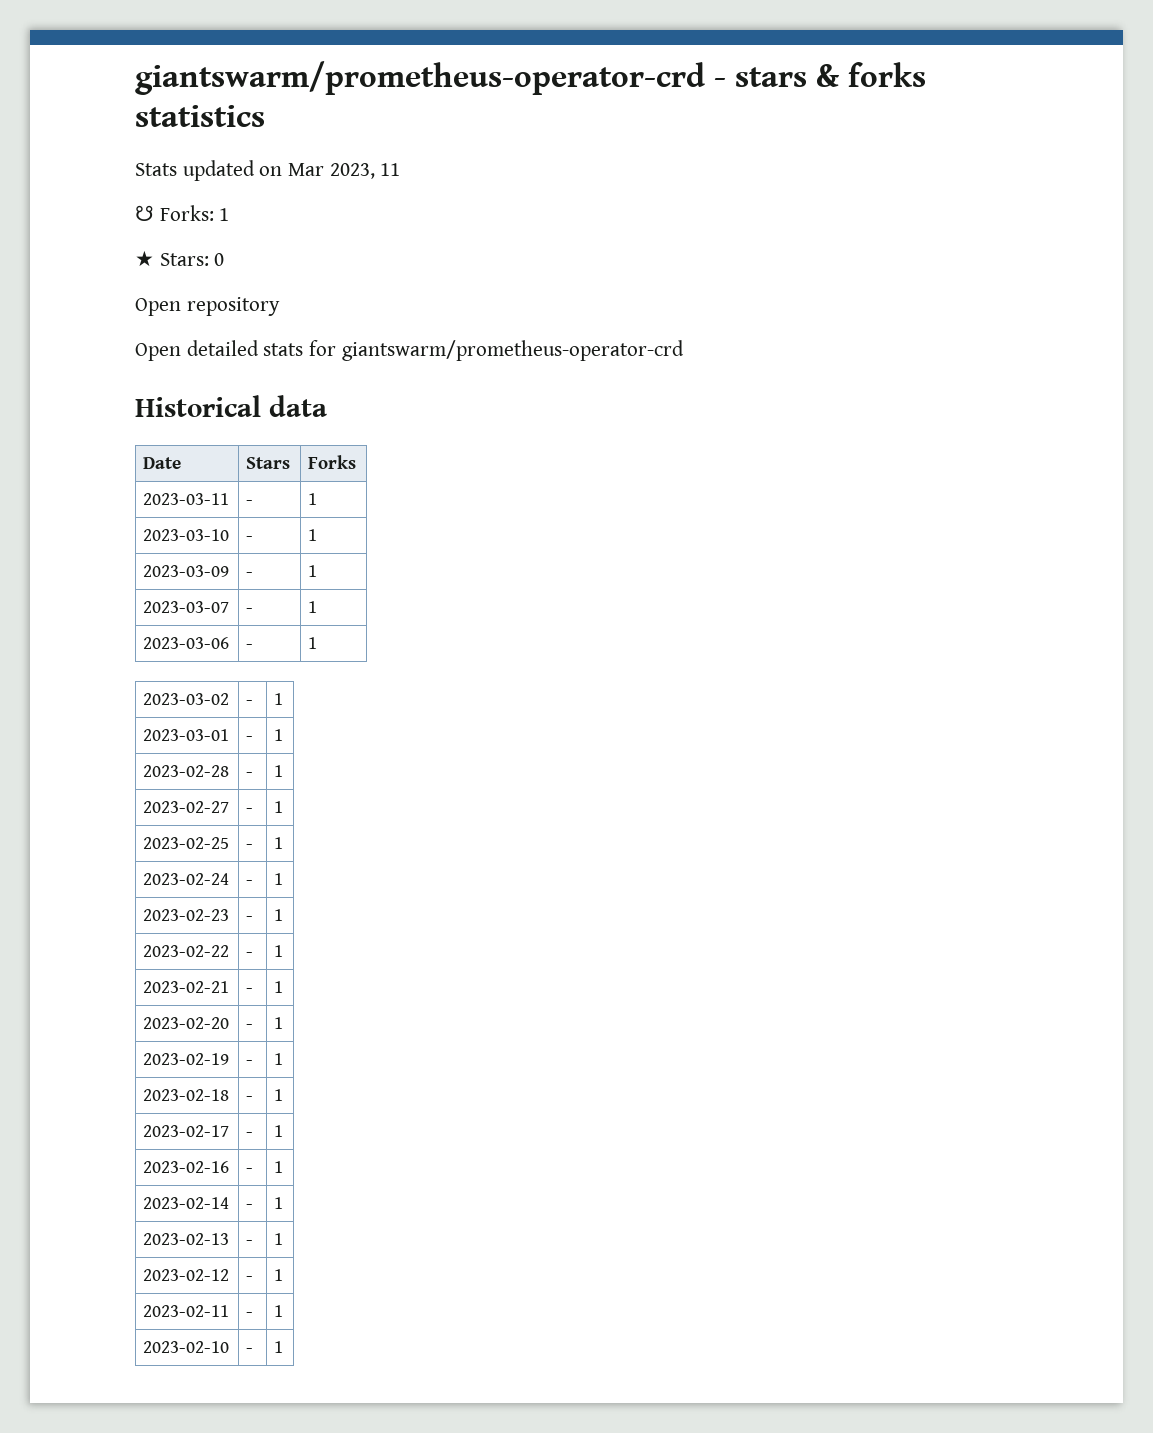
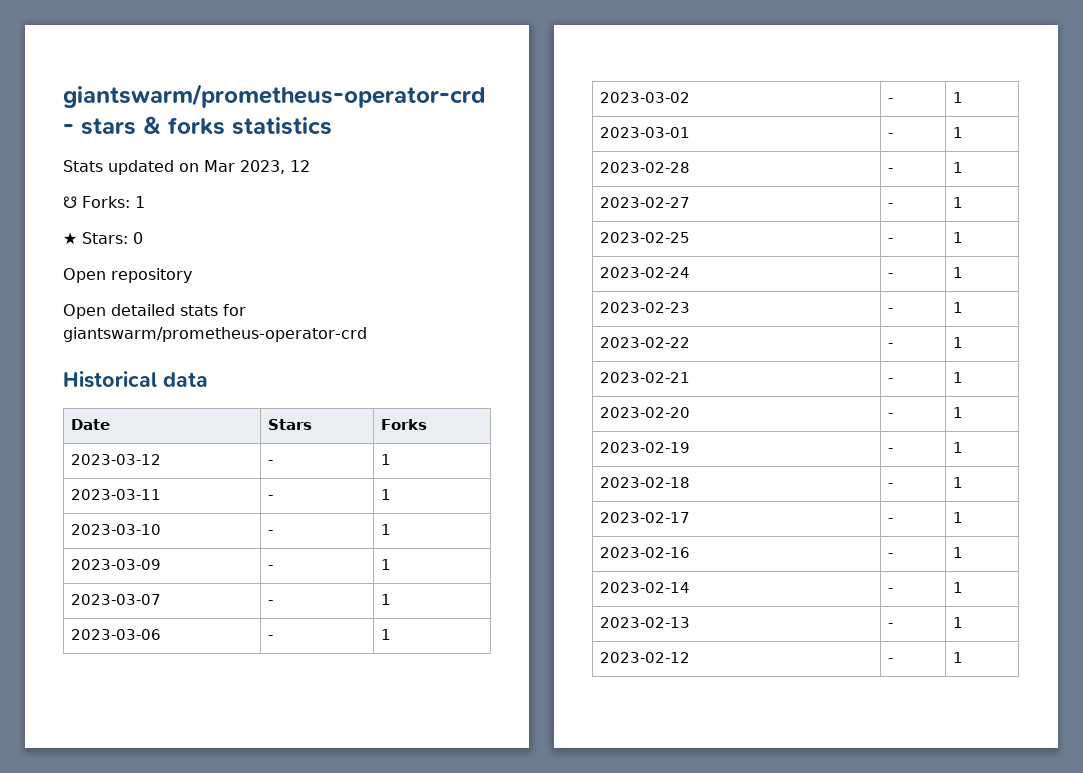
[380,163,401,176] 11 -> [290,160,310,172] 12
(357, 462) none -> [71,454,162,465] [268,460,274,465] [381,454,392,465] // 2023-03-12 | - | 1
[143,1305,230,1317] [246,1312,254,1317] [274,1305,284,1317] [143,1341,230,1353] [246,1348,254,1353] [274,1341,284,1353] // 2023-02-11 | - | 1 // 2023-02-10 | - | 1 -> (964, 657) none

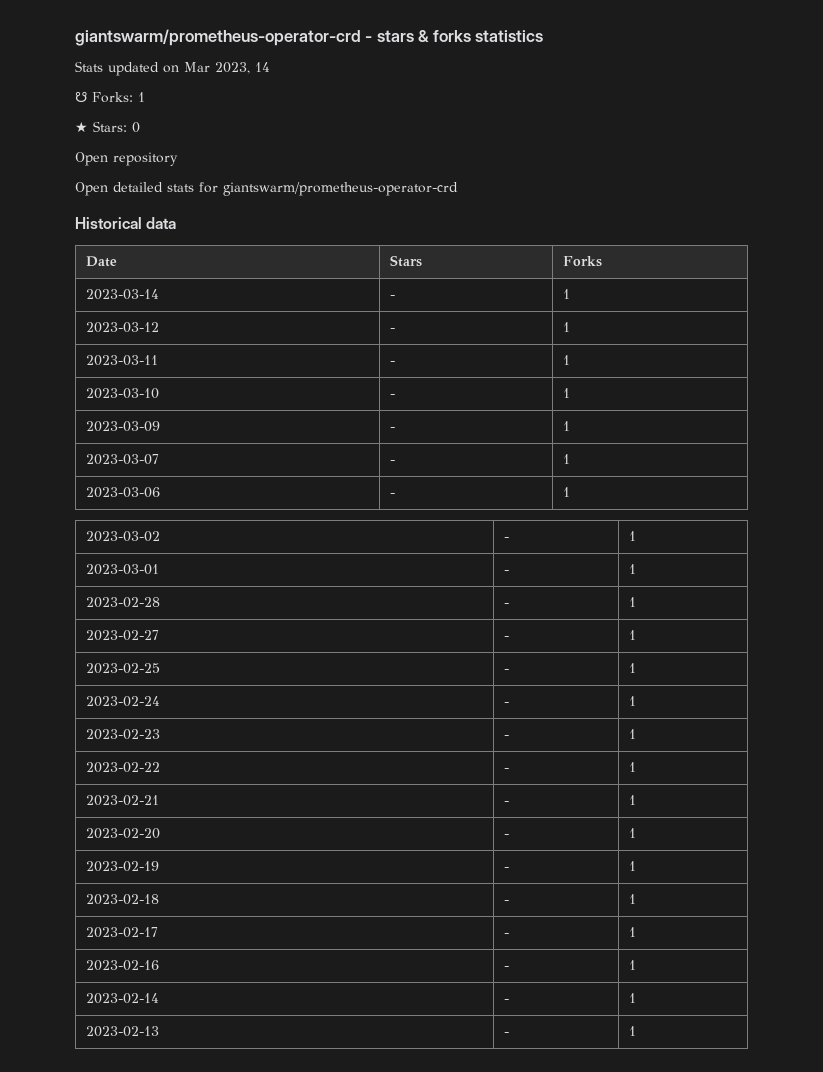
[290,160,310,172] 12 -> [255,62,270,72] 14
(428, 424) none -> [85,289,159,300] [389,295,395,299] [562,289,570,299] // 2023-03-14 | - | 1
[600,652,691,663] [888,658,894,663] [953,652,964,663] // 2023-02-12 | - | 1 -> (636, 1031) none

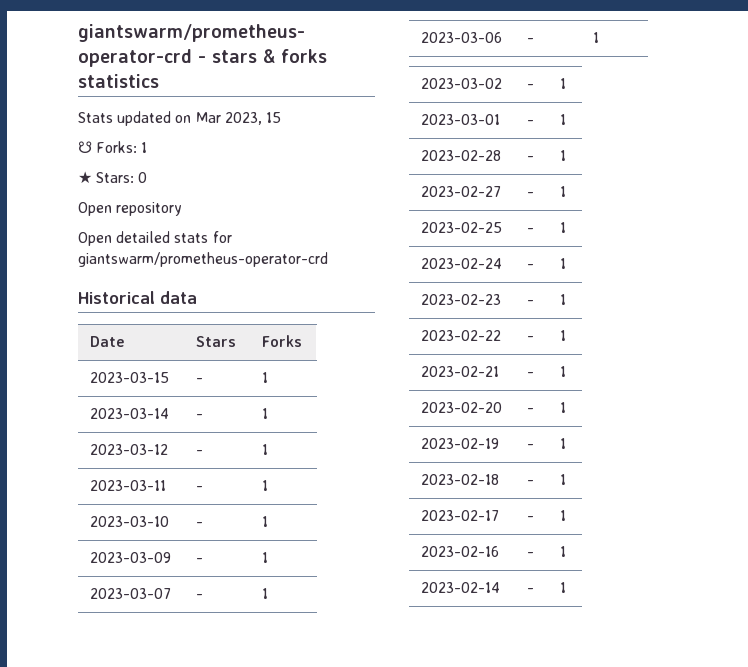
[255,62,270,72] 14 -> [265,112,281,123] 15
(602, 261) none -> [90,372,170,383] [196,378,204,383] [262,372,269,383] // 2023-03-15 | - | 1
[85,1026,159,1037] [503,1032,509,1036] [628,1026,636,1036] // 2023-02-13 | - | 1 -> (567, 587) none

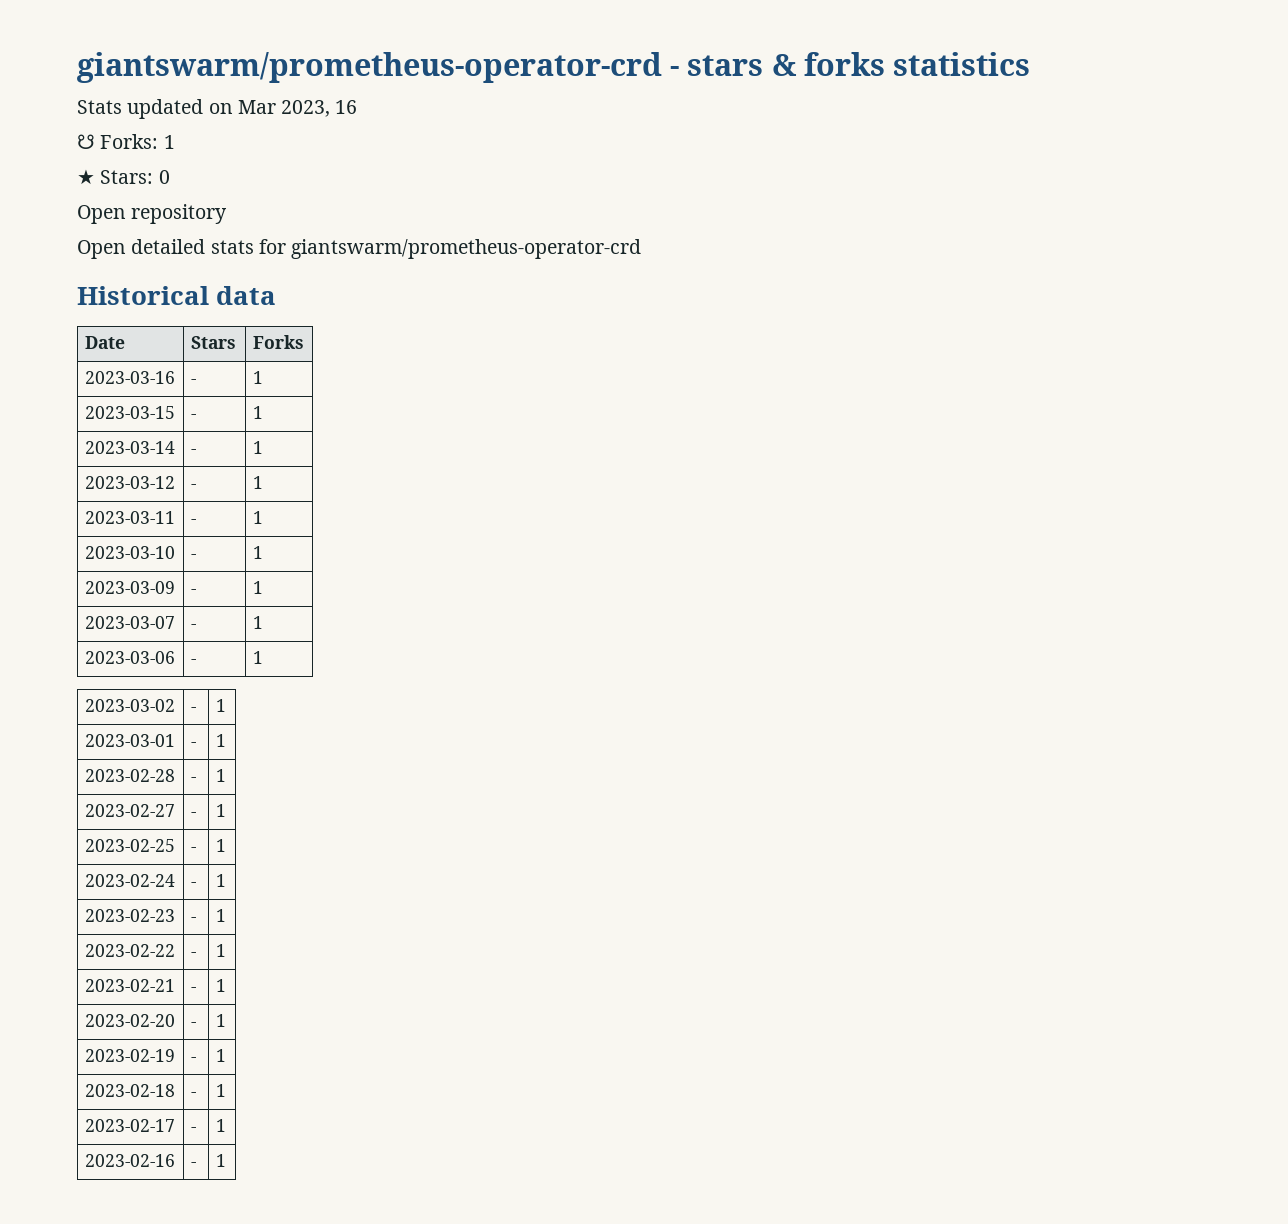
[265,112,281,123] 15 -> [335,100,358,114] 16
(303, 341) none -> [84,371,175,384] [190,379,196,384] [252,371,263,384] // 2023-03-16 | - | 1
[421,582,501,593] [527,588,535,593] [560,582,567,593] // 2023-02-14 | - | 1 -> (226, 1160) none

